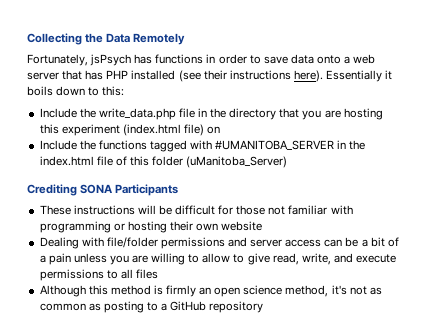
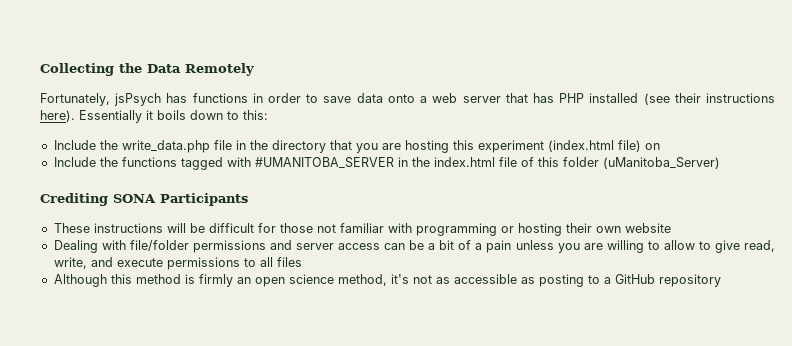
[39,303,86,311] common -> [453,274,517,284] accessible

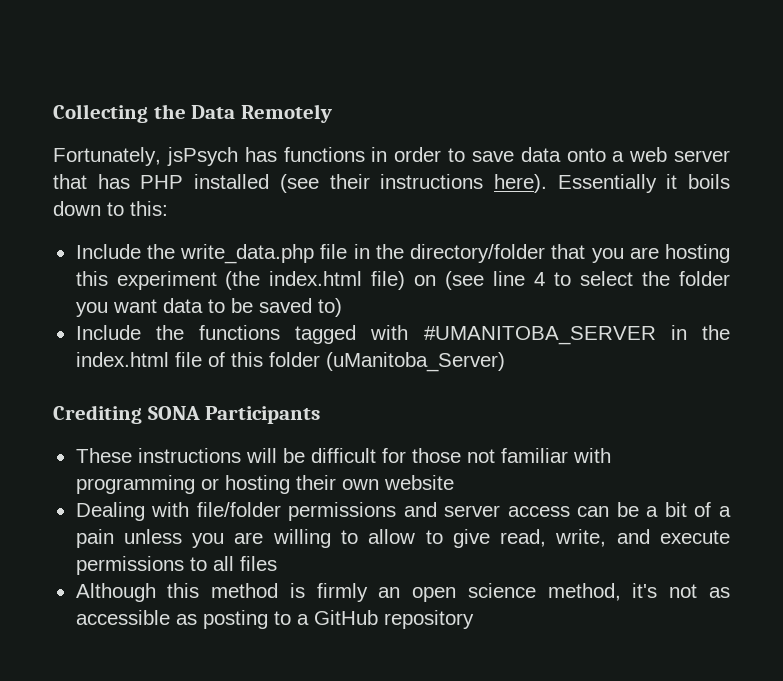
[271,140,326,153] directory -> [410,244,546,263] directory/folder
[547,140,614,152] (index.html -> [225,271,363,290] (the index.html
(660, 146) none -> [445,271,730,290] [75,298,342,317] (see line 4 to select the folder you want data to be saved to)

